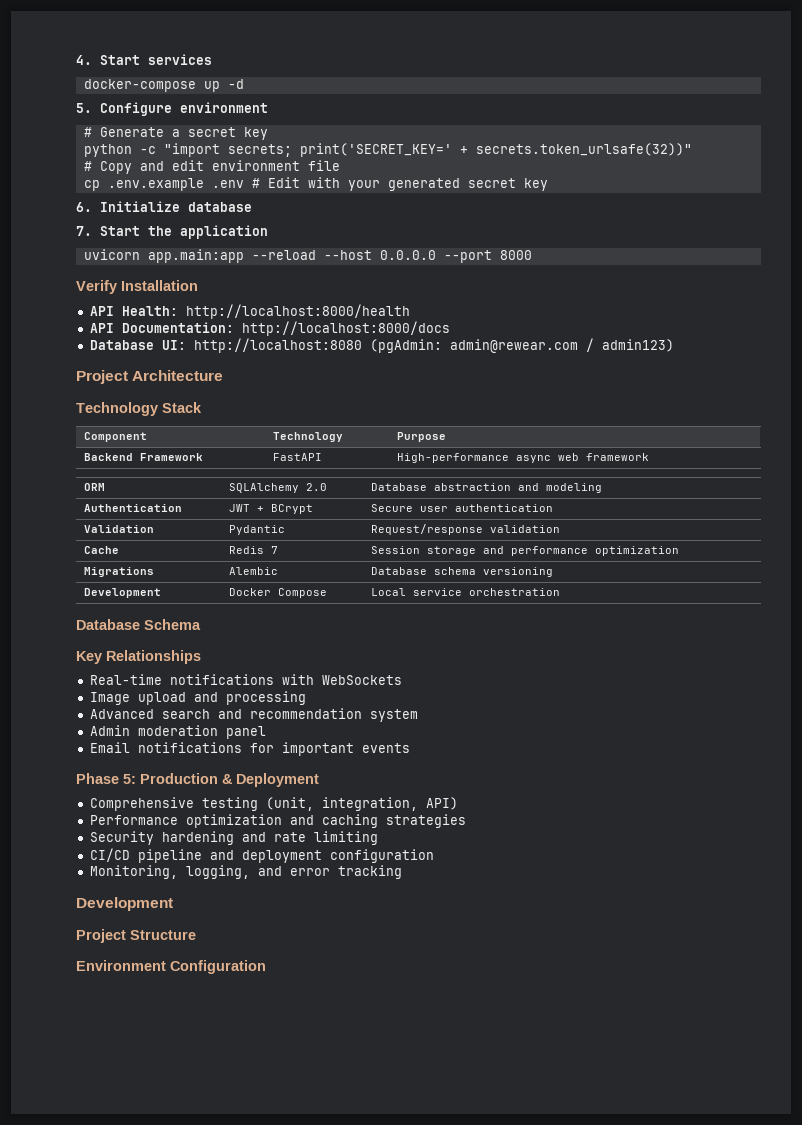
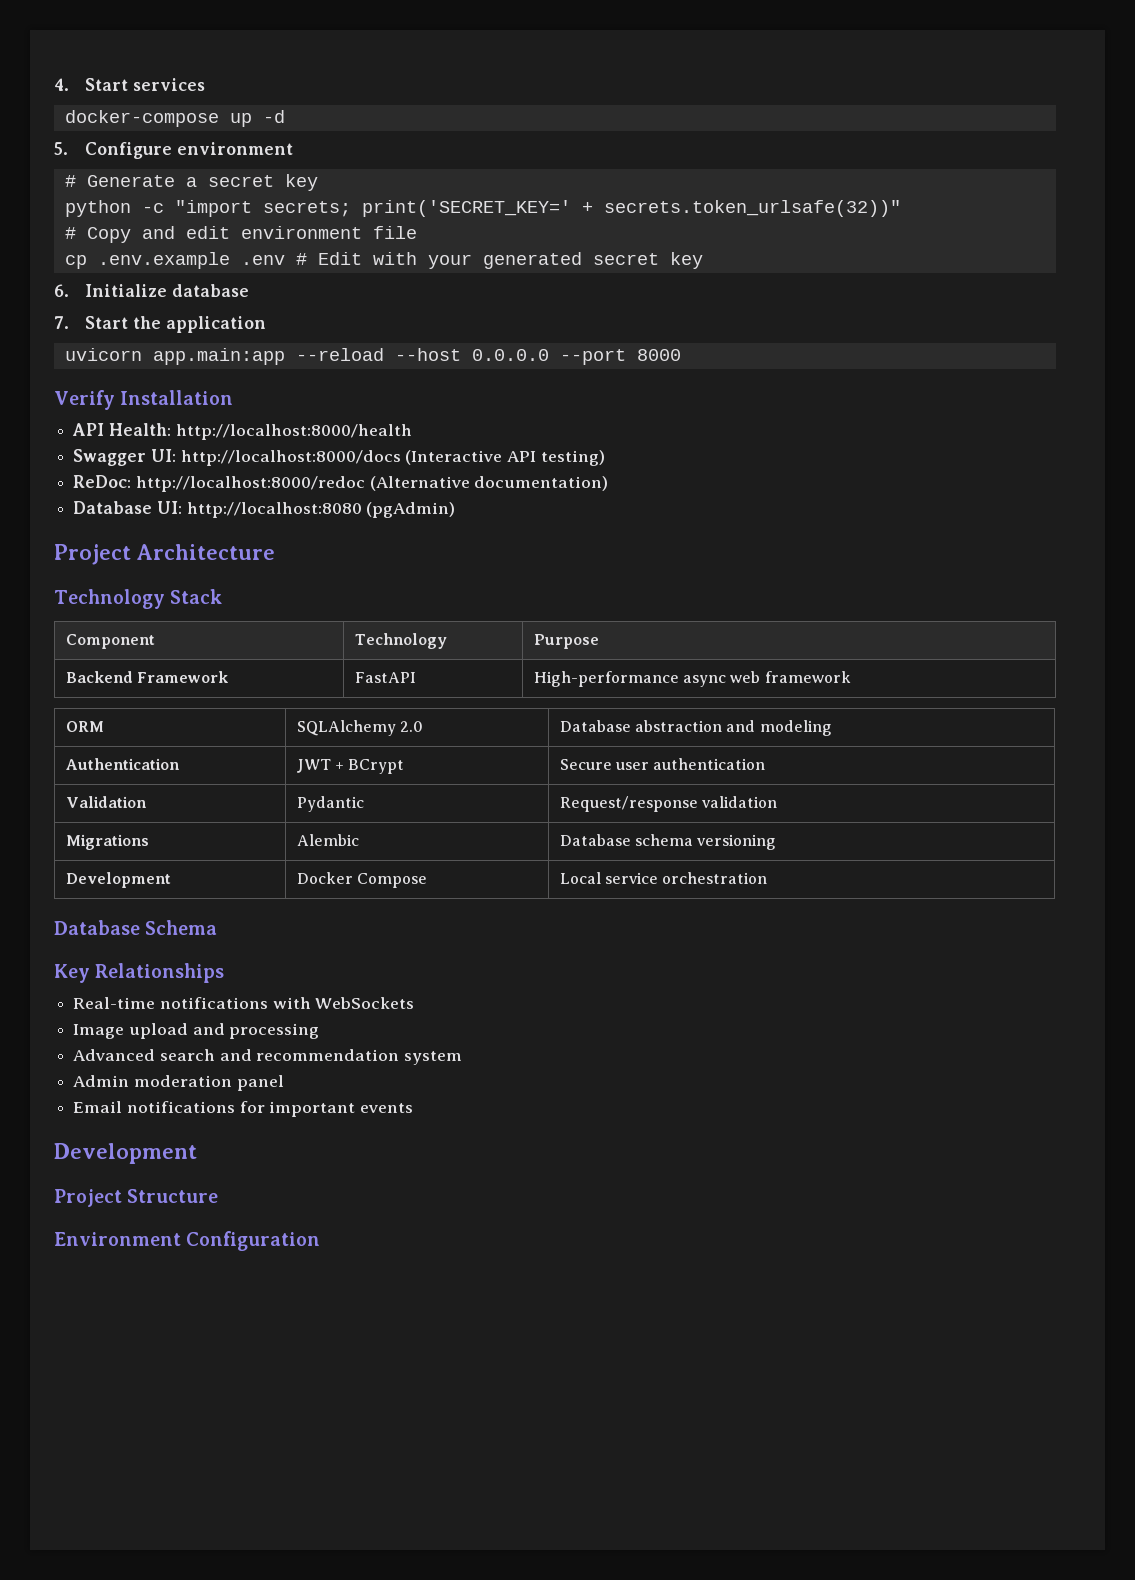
[89,321,450,336] API Documentation: http://localhost:8000/docs -> [73,449,605,466] [73,475,609,492] Swagger UI: http://localhost:8000/docs (Interactive API testing) // ReDoc: http://localhost:8000/redoc (Alternative documentation)
[369,338,674,353] (pgAdmin: admin@rewear.com / admin123) -> [366,502,456,518] (pgAdmin)
[83,546,119,554] [228,546,278,554] [370,546,679,556] // Cache | Redis 7 | Session storage and performance optimization -> (777, 802) none
[76,773,319,787] [89,797,458,811] [89,814,466,828] [89,831,378,845] [89,848,434,863] [89,865,402,879] // Phase 5: Production & Deployment // Comprehensive testing (unit, integration, API) // Performance optimization and caching strategies // Security hardening and rate limiting // CI/CD pipeline and deployment configuration // Monitoring, logging, and error tracking -> (414, 1108) none

